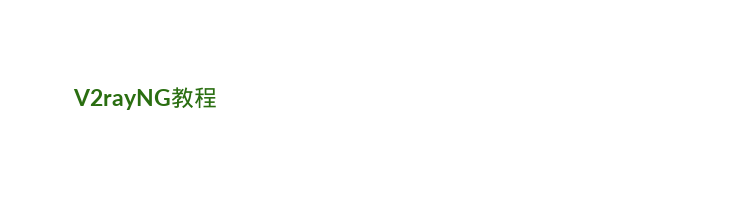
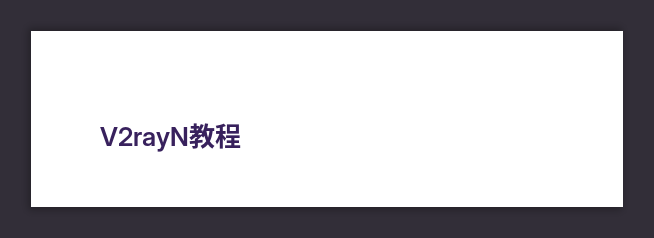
[73,89,171,110] V2rayNG -> [100,127,189,152] V2rayN

